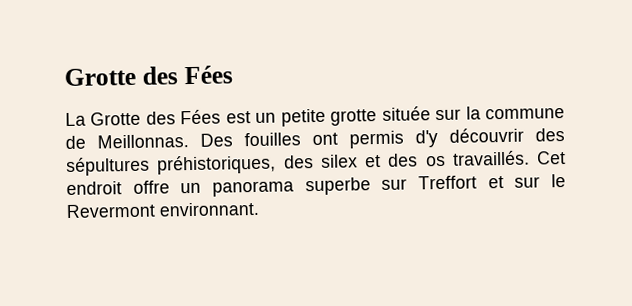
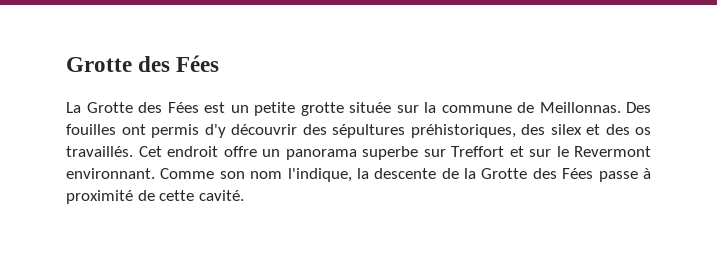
(259, 209) none -> [160,168,651,182] [66,190,244,204] Comme son nom l'indique, la descente de la Grotte des Fées passe à proximité de cette cavité.

